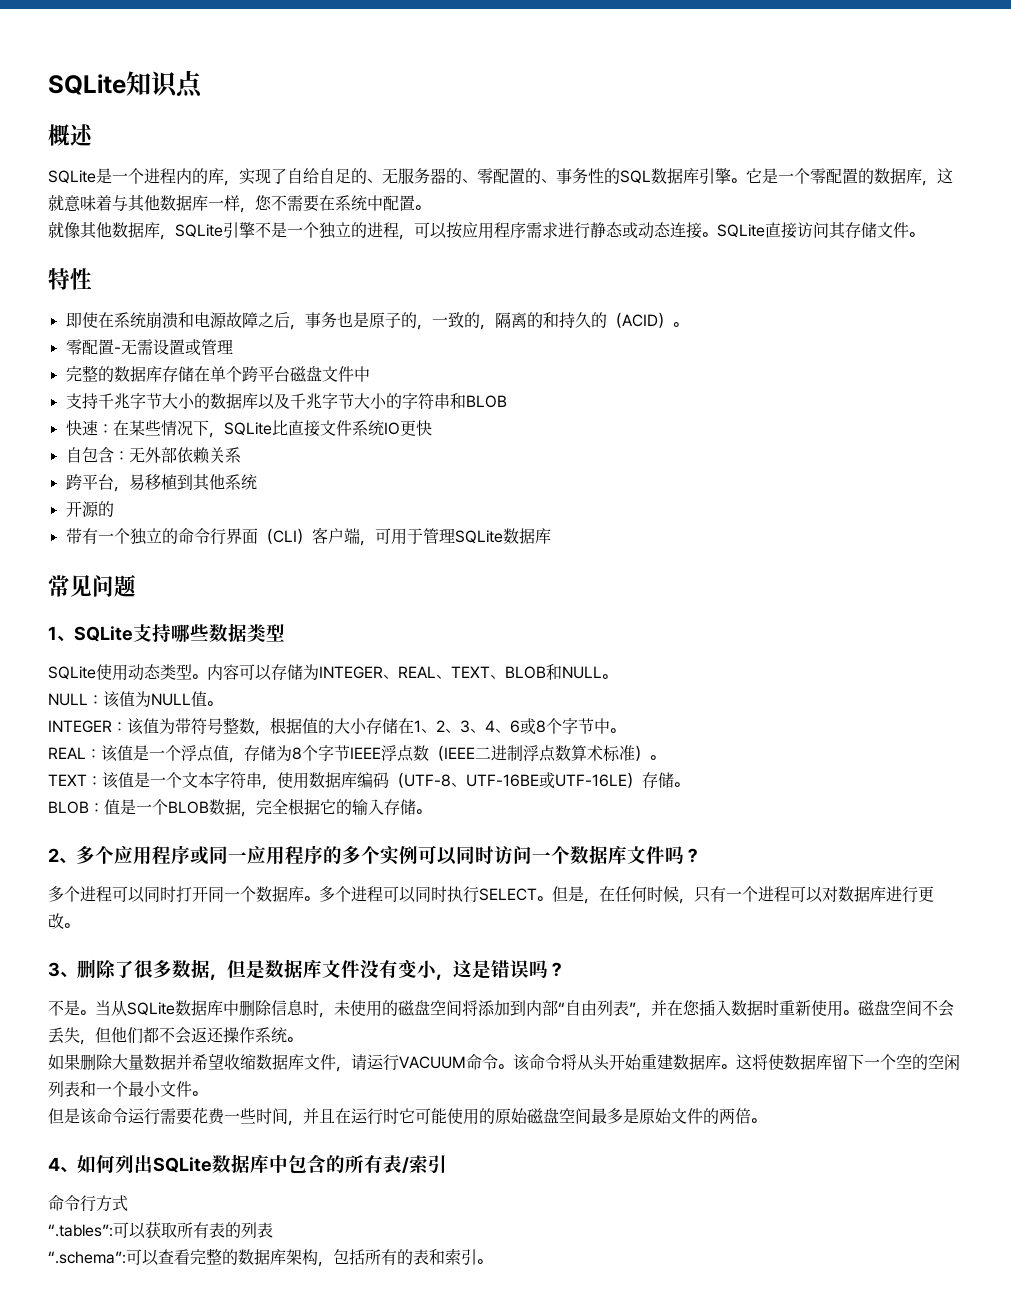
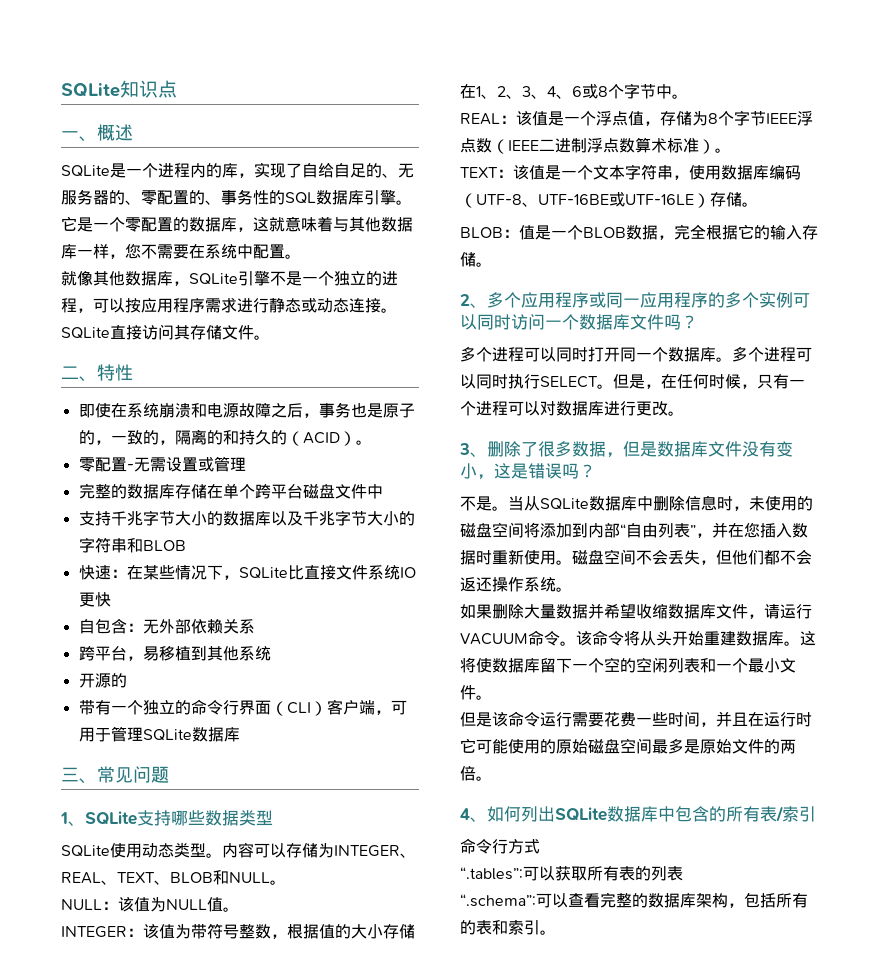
(203, 84) none -> [61,131,97,142] 一、
(924, 234) none -> [61,366,97,382] 二、
(551, 536) none -> [61,767,97,784] 三、

